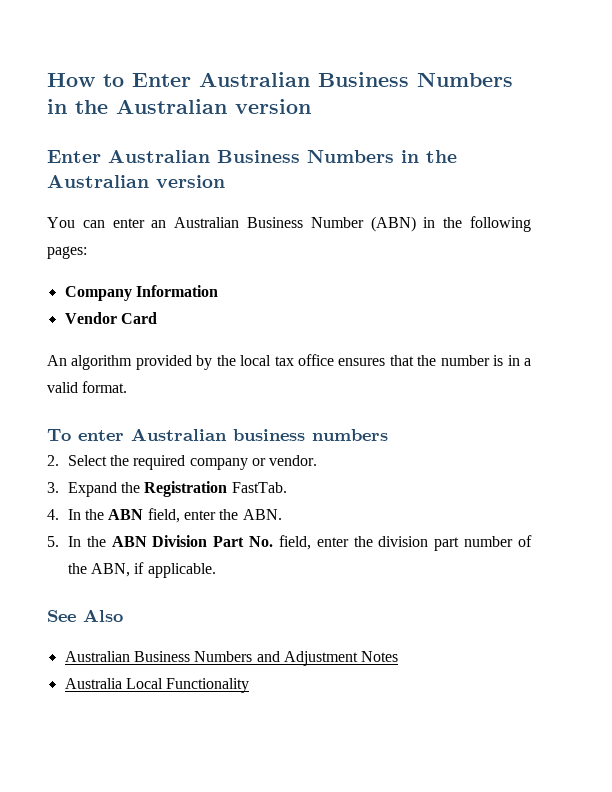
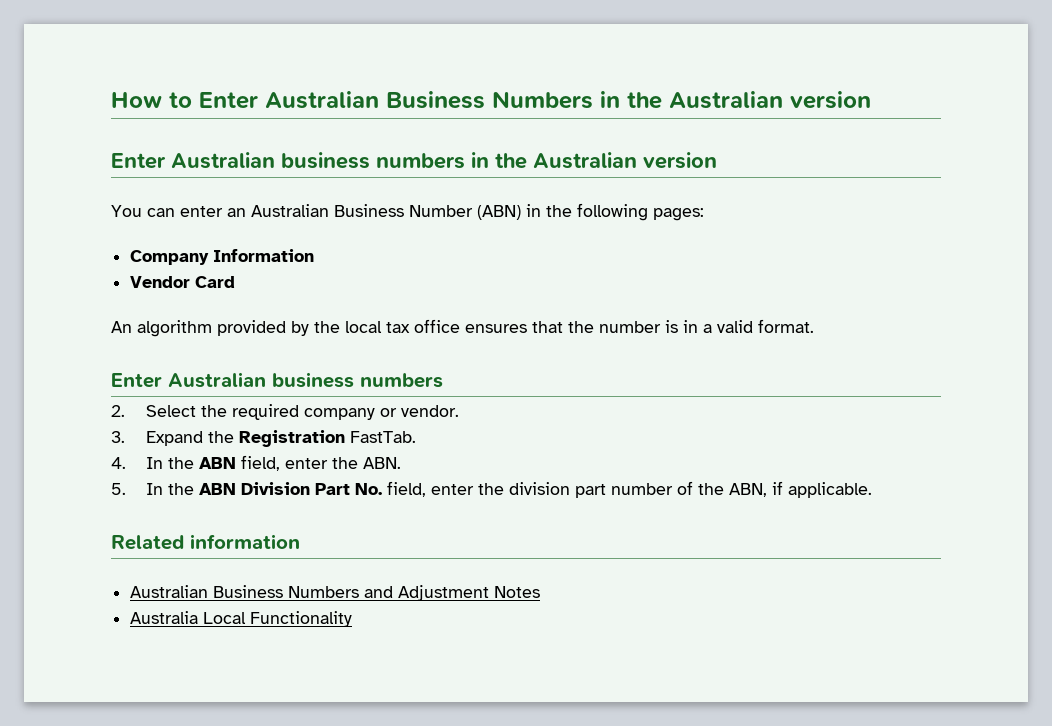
[217,150,394,163] Business Numbers -> [281,152,465,169] business numbers
[47,429,124,441] To enter -> [111,373,162,388] Enter
[47,609,123,622] See Also -> [111,534,300,550] Related information

